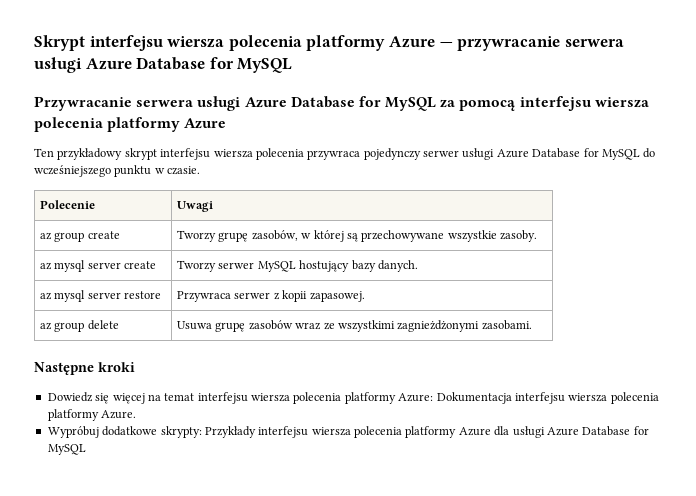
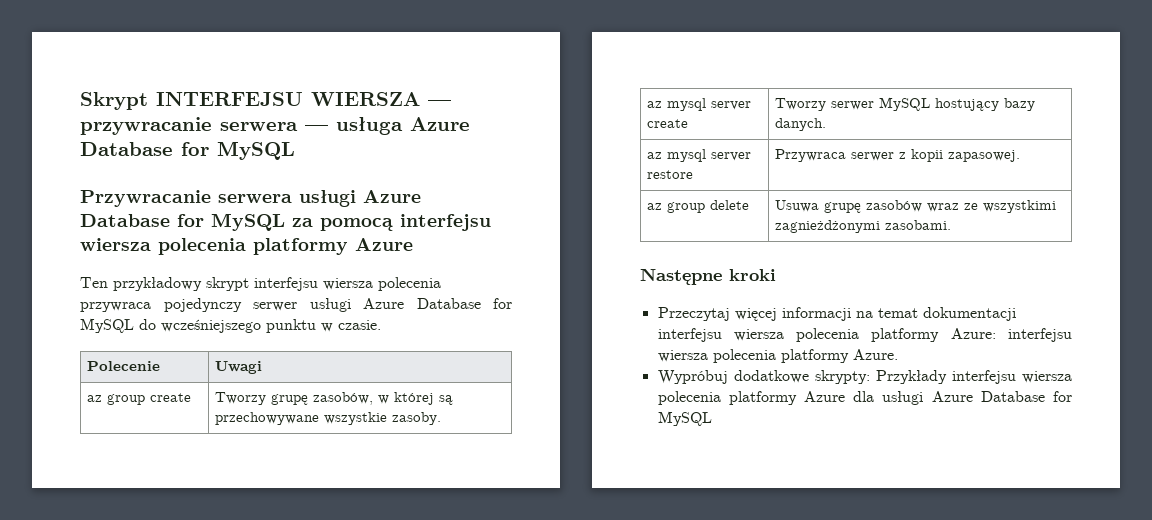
[89,35,435,51] interfejsu wiersza polecenia platformy Azure -> [156,92,420,106] INTERFEJSU WIERSZA
[34,57,82,73] usługi -> [305,117,403,135] — usługa
[47,392,145,404] Dowiedz się więcej -> [657,307,851,321] Przeczytaj więcej informacji
(195, 397) none -> [922,307,1016,321] dokumentacji
[436,392,512,404] Dokumentacja -> (996, 333) none

